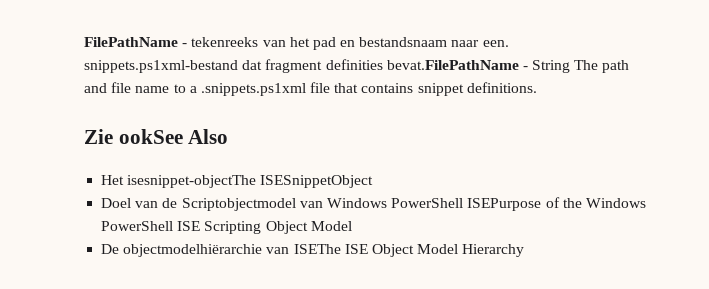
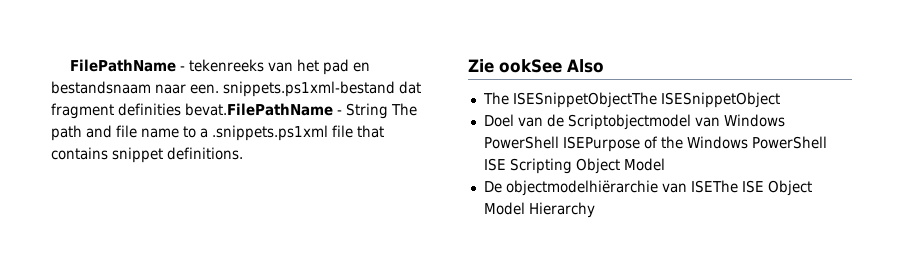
[101,175,257,188] Het isesnippet-objectThe -> [482,92,657,108] The ISESnippetObjectThe

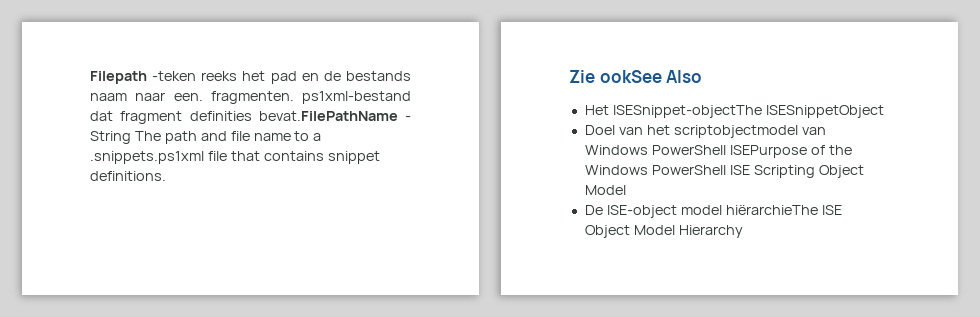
[70,59,371,75] [51,81,395,97] FilePathName - tekenreeks van het pad en bestandsnaam naar een. snippets.ps1xml-bestand -> [90,71,411,84] [90,91,411,104] Filepath -teken reeks het pad en de bestands naam naar een. fragmenten. ps1xml-bestand
[482,92,657,108] The ISESnippetObjectThe -> [584,105,762,118] Het ISESnippet-objectThe
[546,114,691,130] de Scriptobjectmodel -> [646,125,798,138] het scriptobjectmodel
[505,180,738,196] objectmodelhiërarchie van ISEThe -> [606,205,818,218] ISE-object model hiërarchieThe

